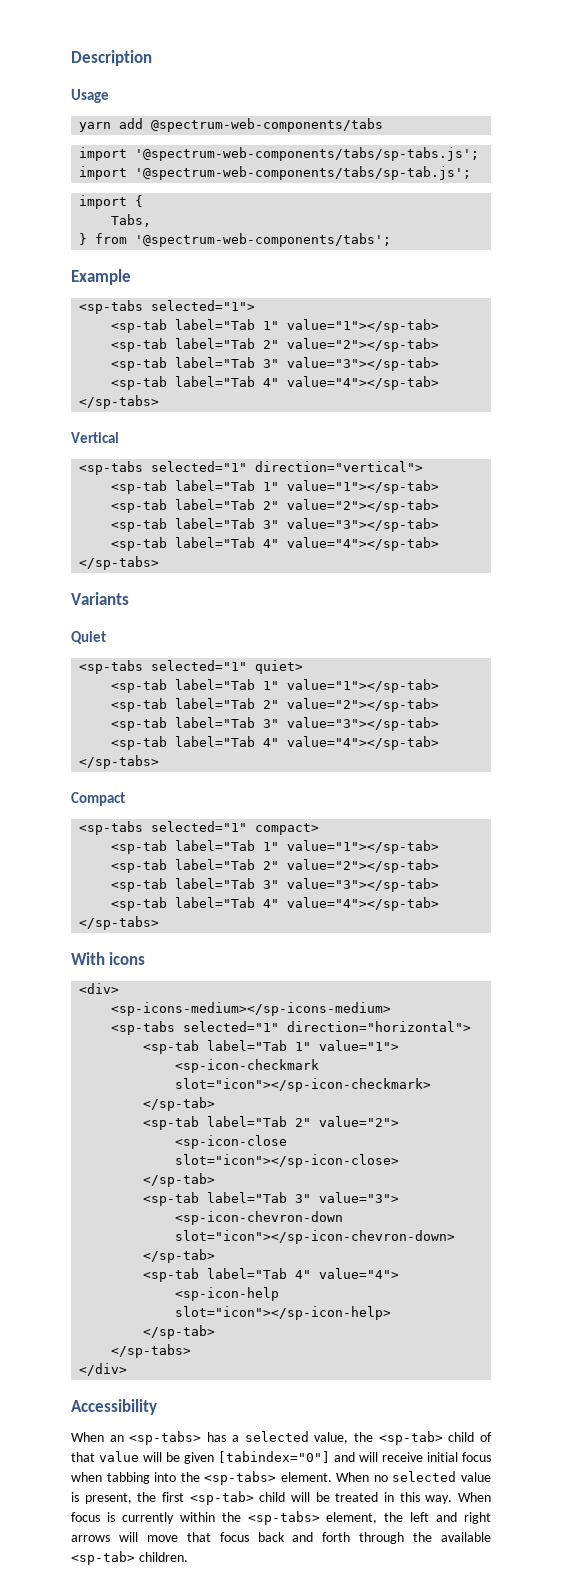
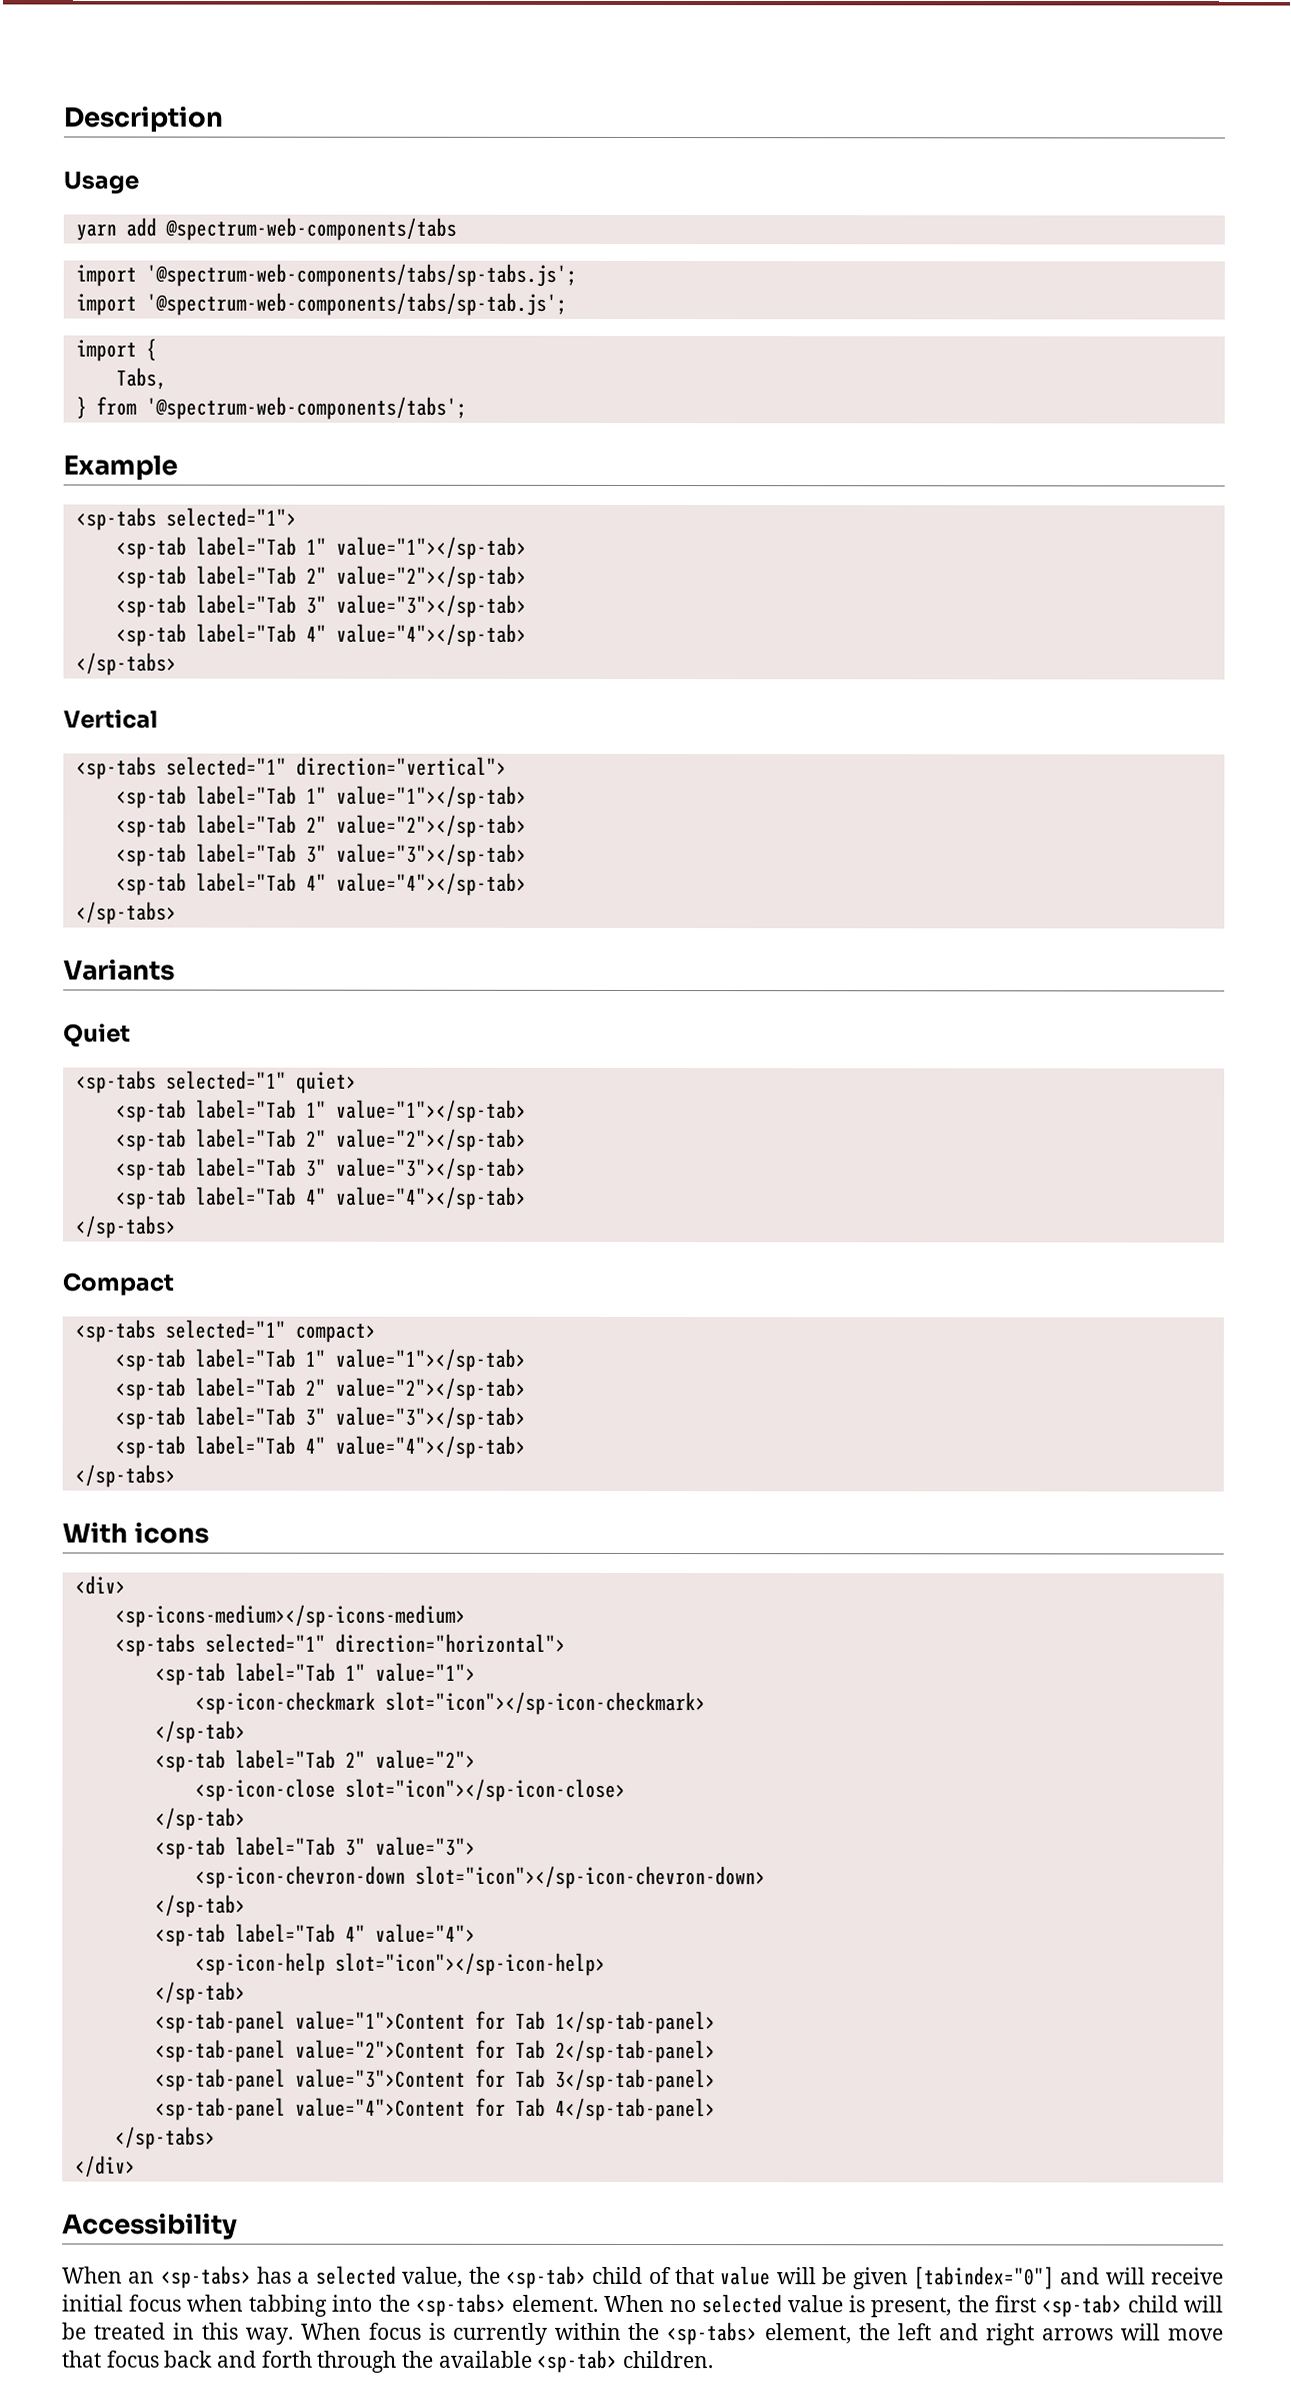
(216, 1332) none -> [154,2010,716,2035] [154,2039,716,2064] [154,2068,716,2093] [154,2097,716,2122] // <sp-tab-panel value="1">Content for Tab 1</sp-tab-panel> // <sp-tab-panel value="2">Content for Tab 2</sp-tab-panel> // <sp-tab-panel value="3">Content for Tab 3</sp-tab-panel> // <sp-tab-panel value="4">Content for Tab 4</sp-tab-panel>

